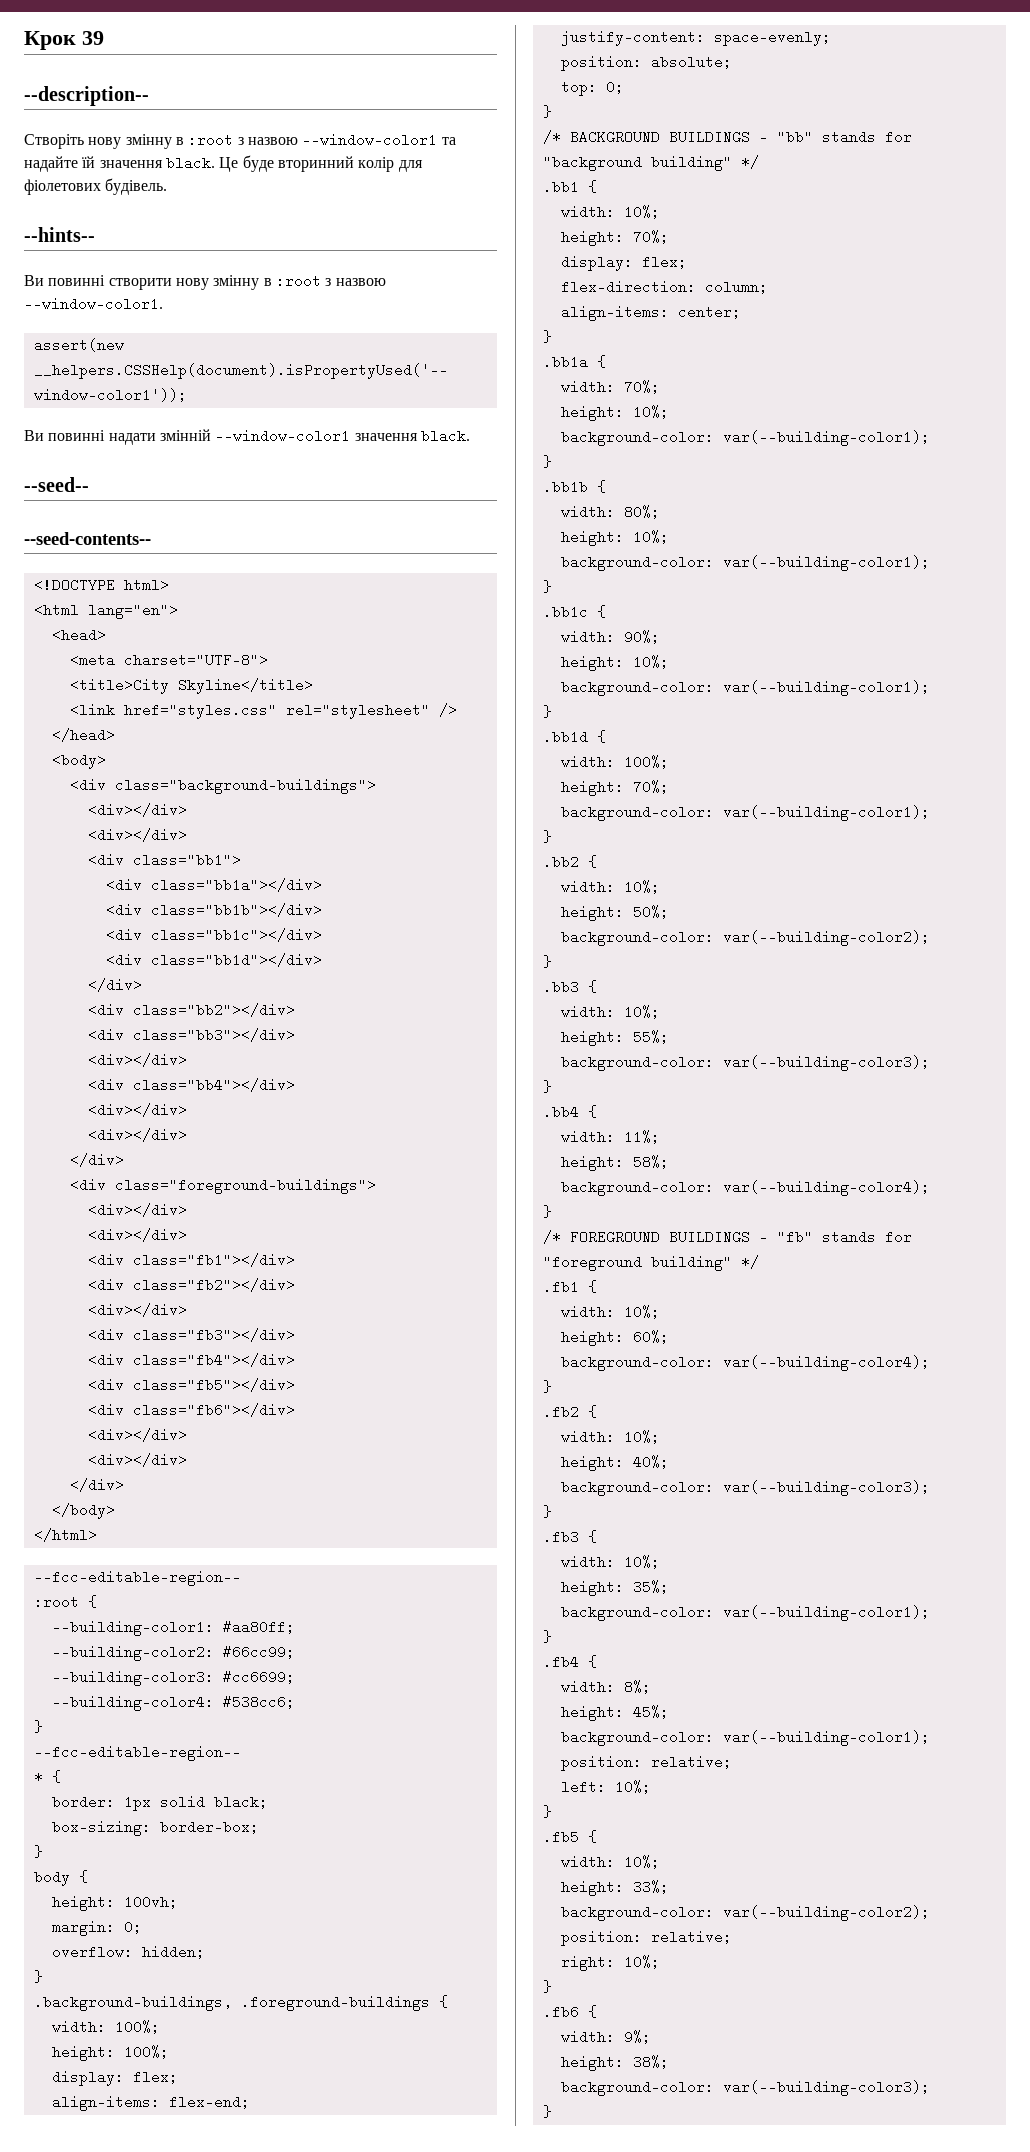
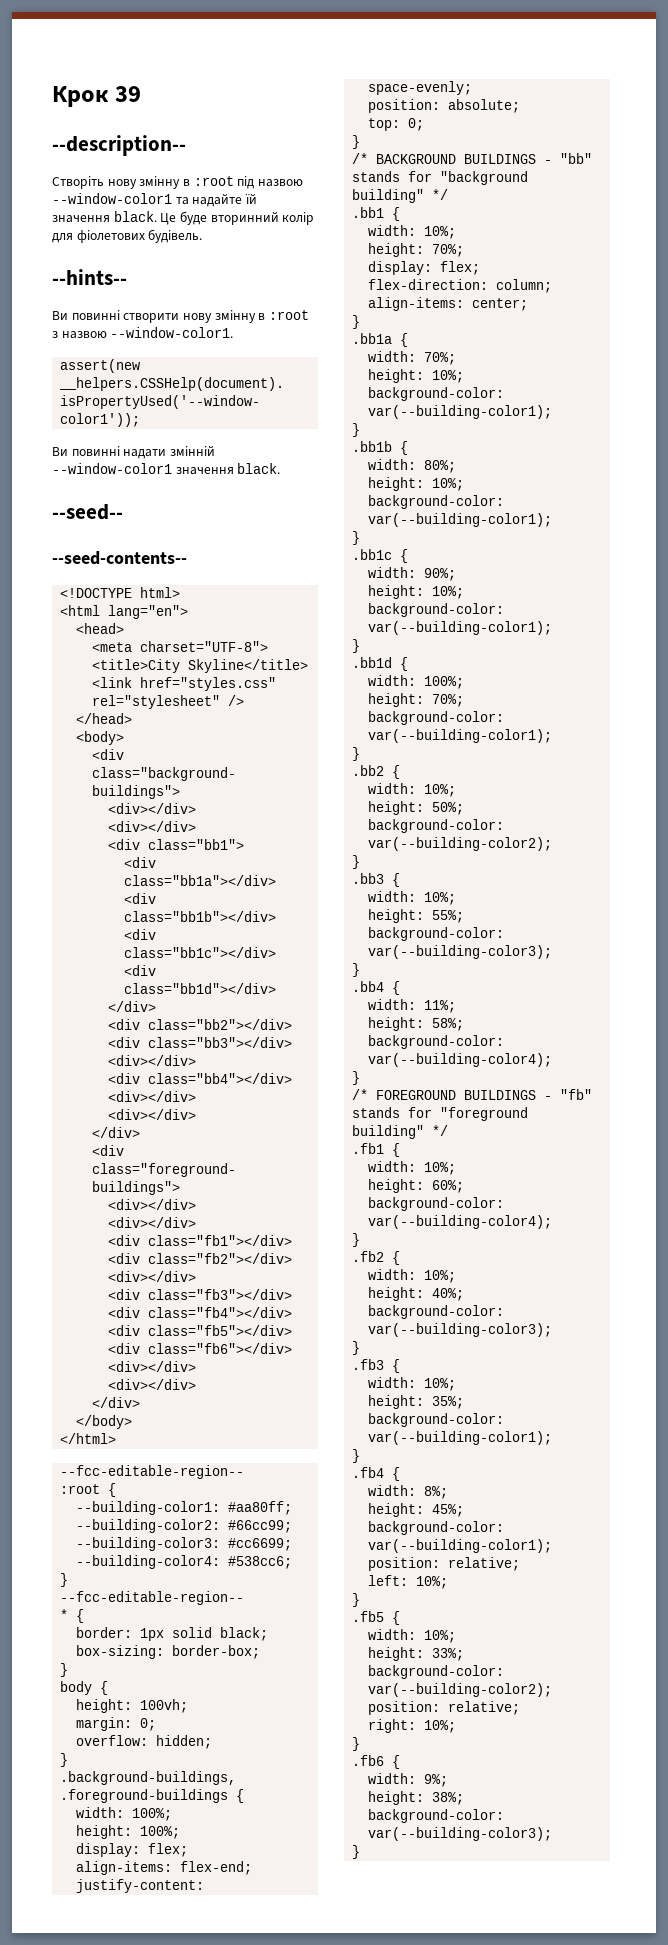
[237,137,244,145] з -> [237,176,255,189] під

